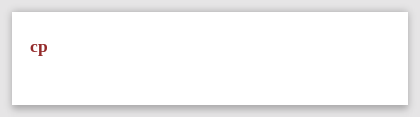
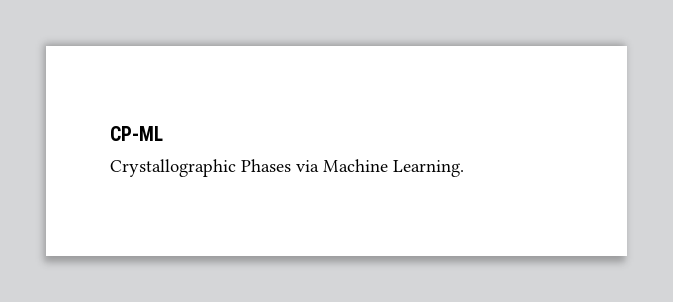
[30,44,48,56] cp -> [110,126,163,141] [110,159,464,177] CP-ML // Crystallographic Phases via Machine Learning.

